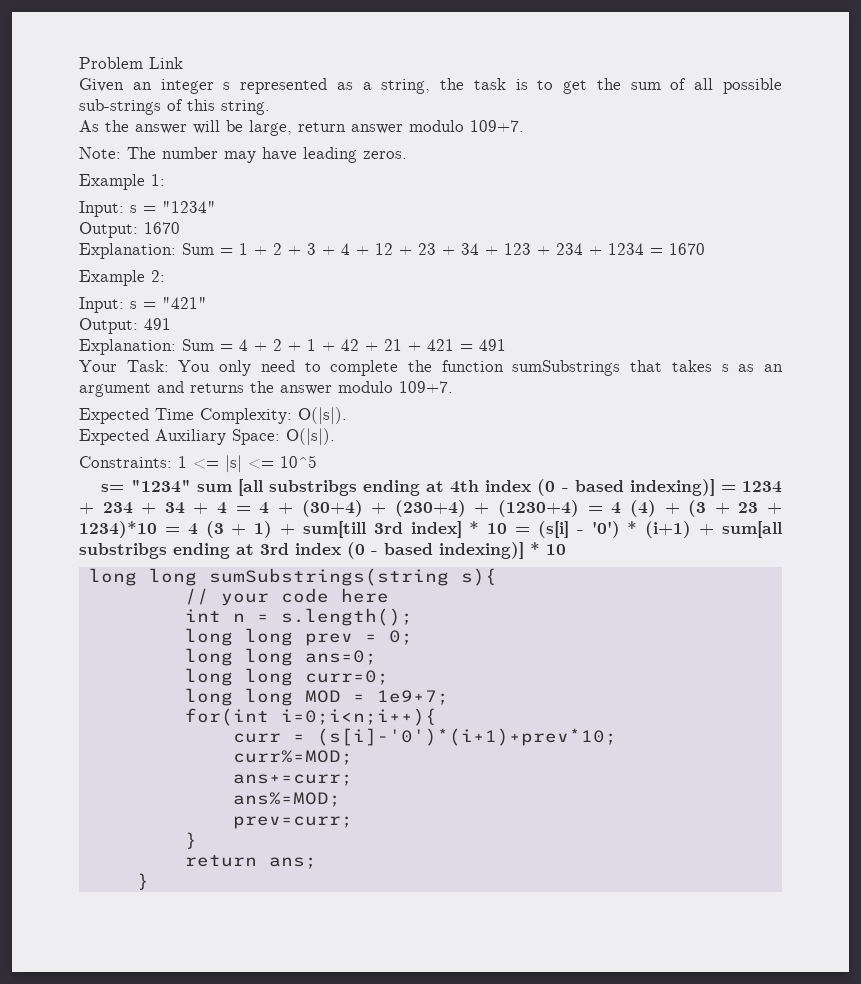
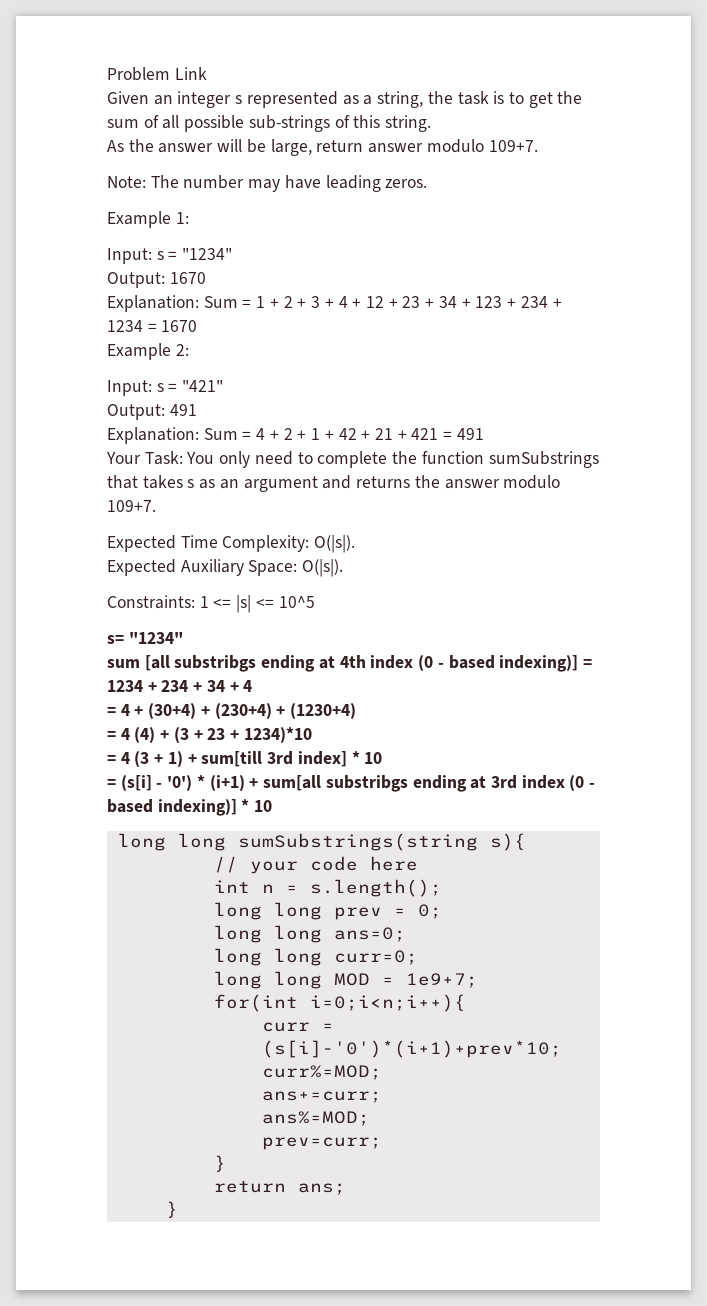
(191, 486) none -> (183, 638) //
(228, 508) none -> (253, 686) //
(580, 508) none -> (357, 711) //
(157, 529) none -> (312, 735) //
(508, 528) none -> (383, 758) //

